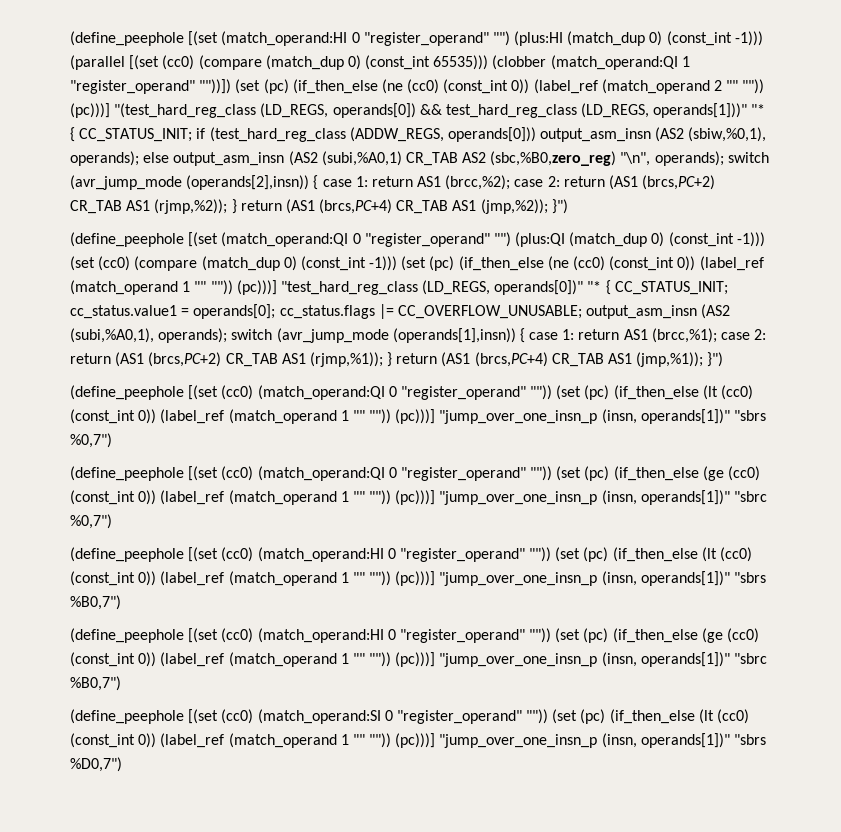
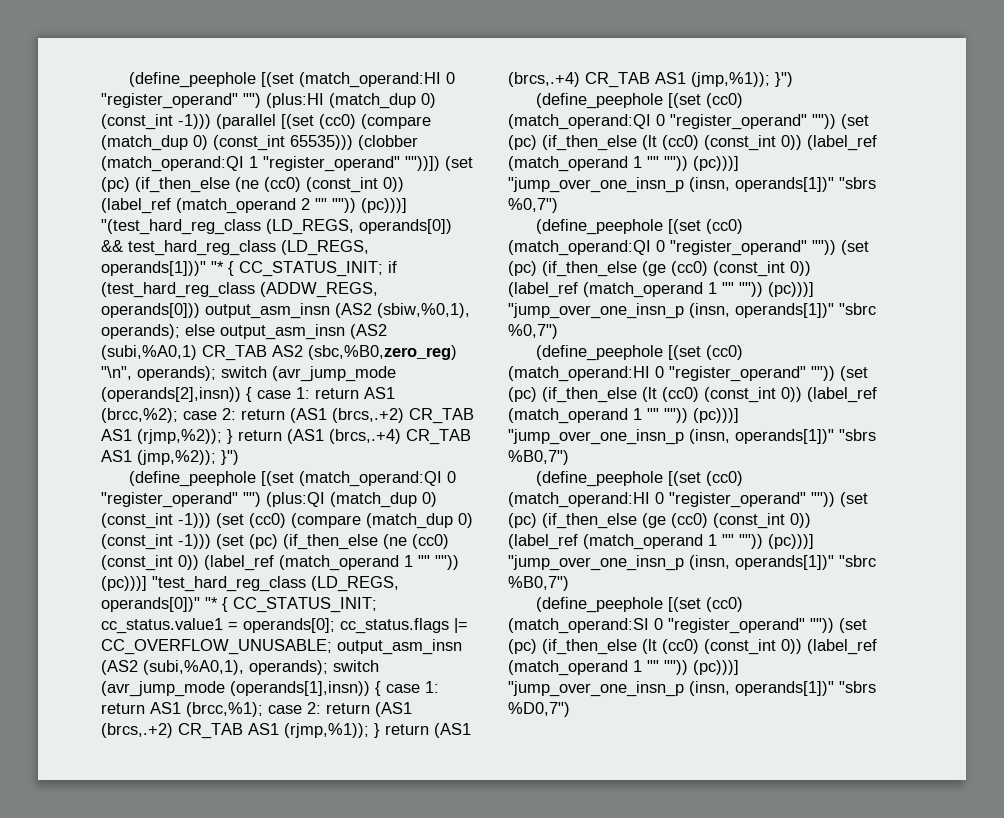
[642,175,716,190] (brcs,PC+2) -> [332,408,404,423] (brcs,.+2)
[319,199,393,214] (brcs,PC+4) -> [329,429,401,444] (brcs,.+4)
[148,352,222,367] (brcs,PC+2) -> [101,723,173,738] (brcs,.+2)
[474,352,548,367] (brcs,PC+4) -> [508,72,580,87] (brcs,.+4)

